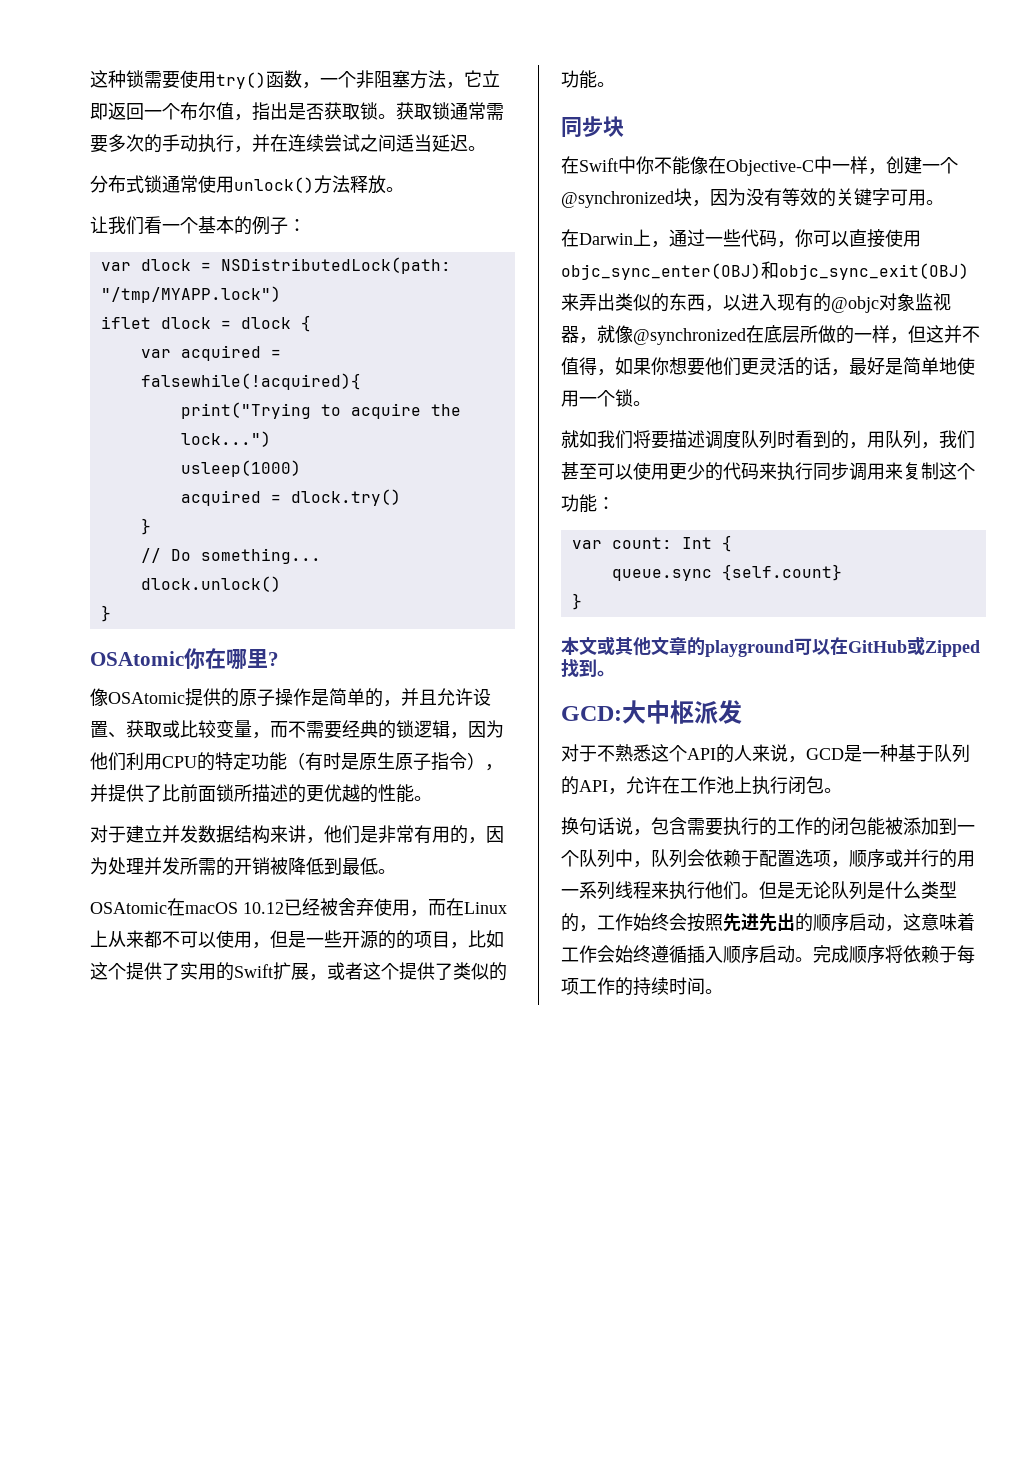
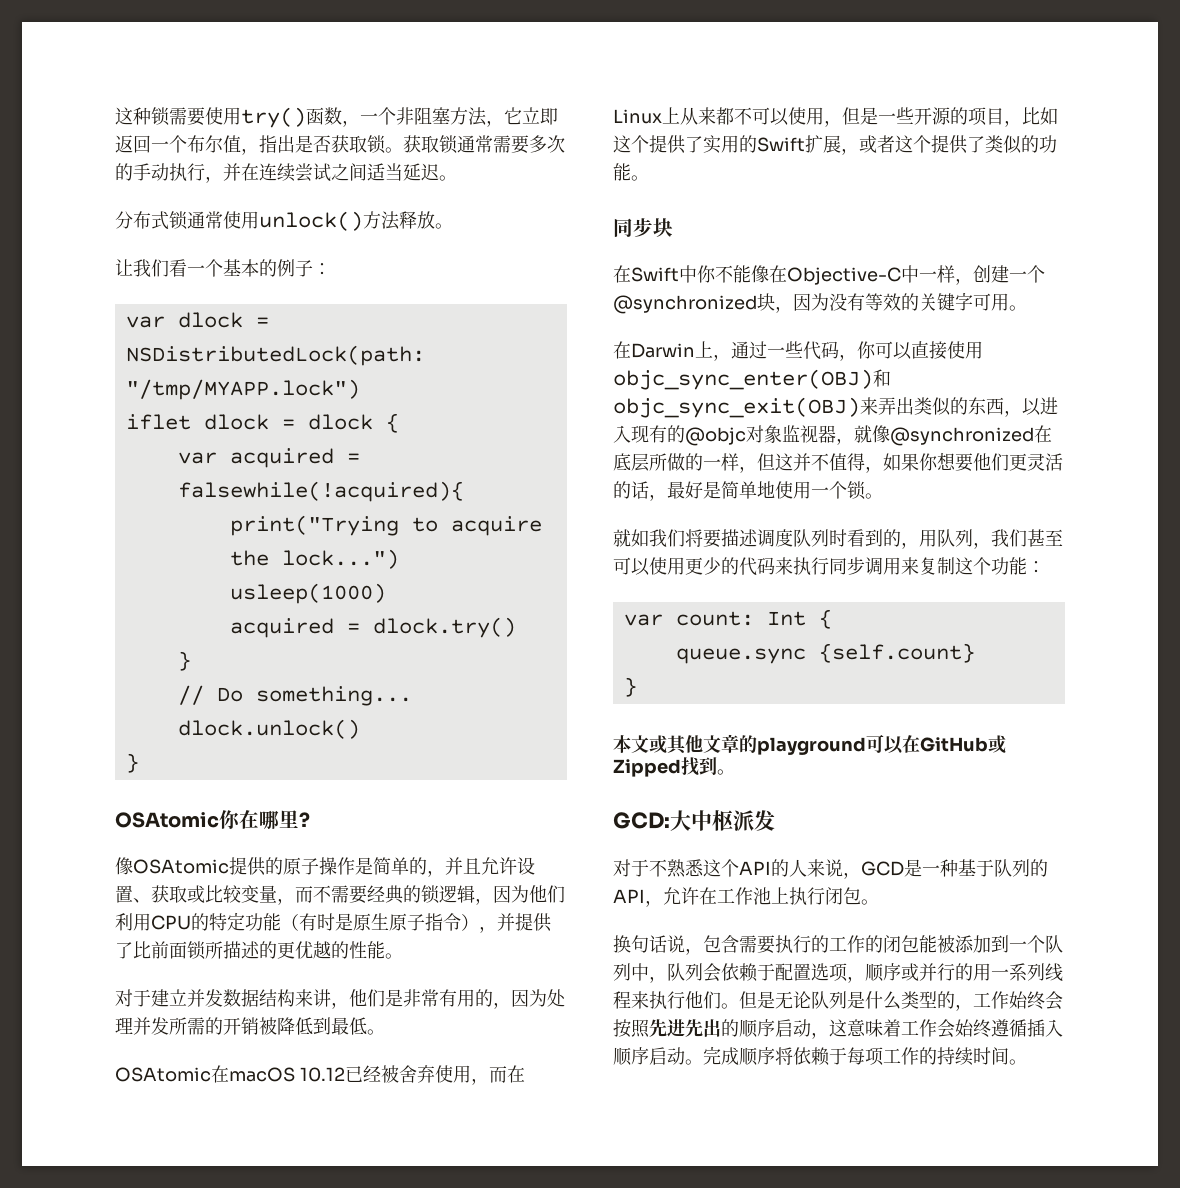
[396,930,414,949] 的 -> (968, 116) none

